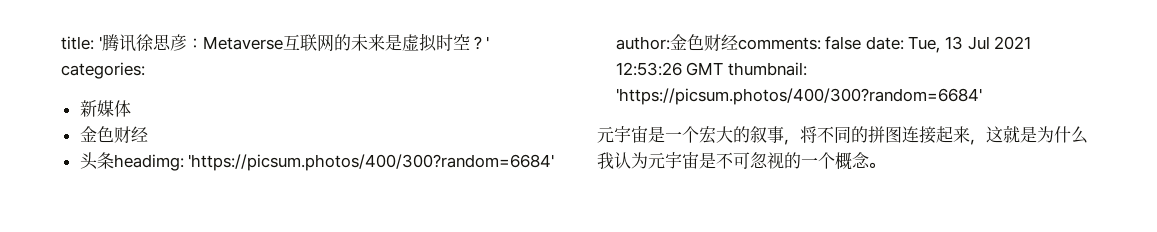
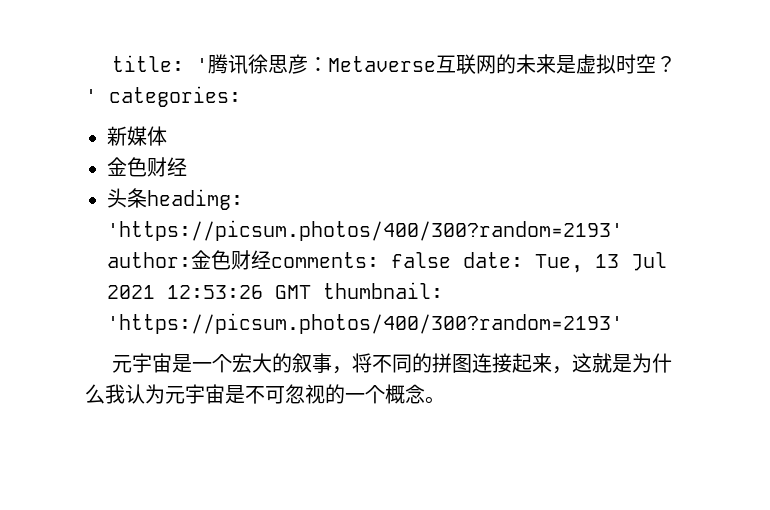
[188,154,555,171] 'https://picsum.photos/400/300?random=6684' -> [107,220,623,241] 'https://picsum.photos/400/300?random=2193'
[615,88,982,105] 'https://picsum.photos/400/300?random=6684' -> [107,313,623,334] 'https://picsum.photos/400/300?random=2193'

